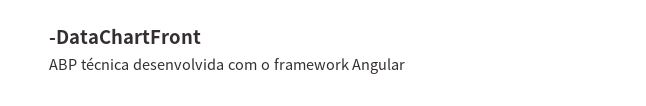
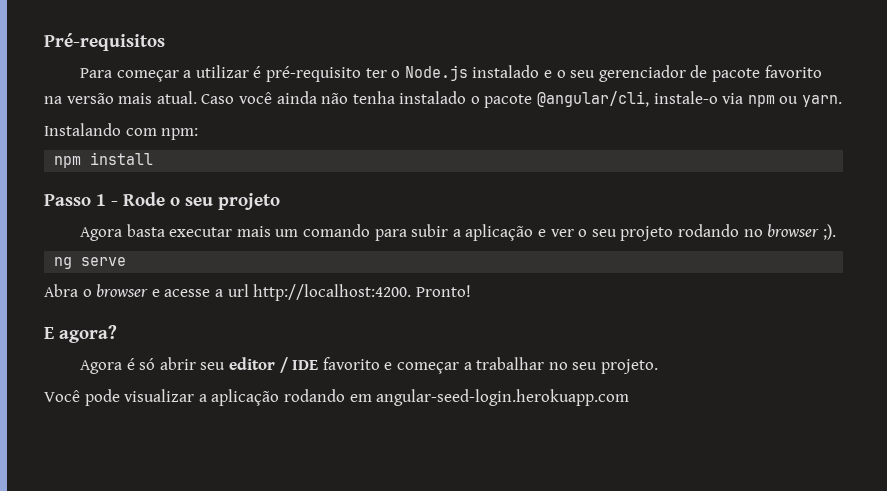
[49,28,201,44] [49,57,406,74] -DataChartFront // ABP técnica desenvolvida com o framework Angular -> [44,33,165,51] [80,65,822,82] [44,91,843,108] [44,123,199,140] [54,152,154,168] [44,192,280,210] [80,224,836,241] [54,257,127,269] [44,284,471,301] [44,325,117,343] [80,357,658,374] [44,389,630,406] Pré-requisitos // Para começar a utilizar é pré-requisito ter o Node.js instalado e o seu gerenciador de pacote favorito na versão mais atual. Caso você ainda não tenha instalado o pacote @angular/cli, instale-o via npm ou yarn. // Instalando com npm: // npm install // Passo 1 - Rode o seu projeto // Agora basta executar mais um comando para subir a aplicação e ver o seu projeto rodando no browser ;). // ng serve // Abra o browser e acesse a url http://localhost:4200. Pronto! // E agora? // Agora é só abrir seu editor / IDE favorito e começar a trabalhar no seu projeto. // Você pode visualizar a aplicação rodando em angular-seed-login.herokuapp.com

